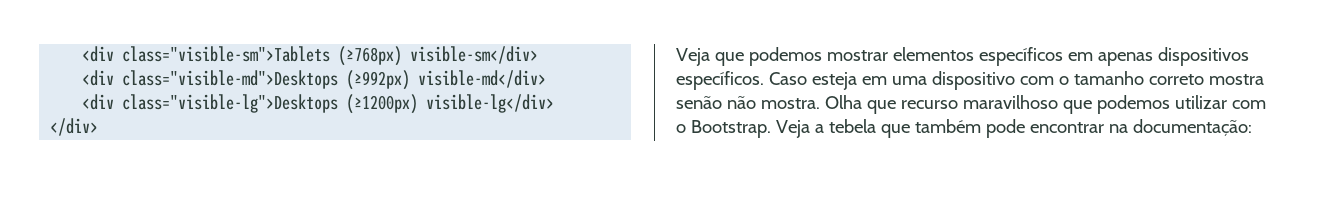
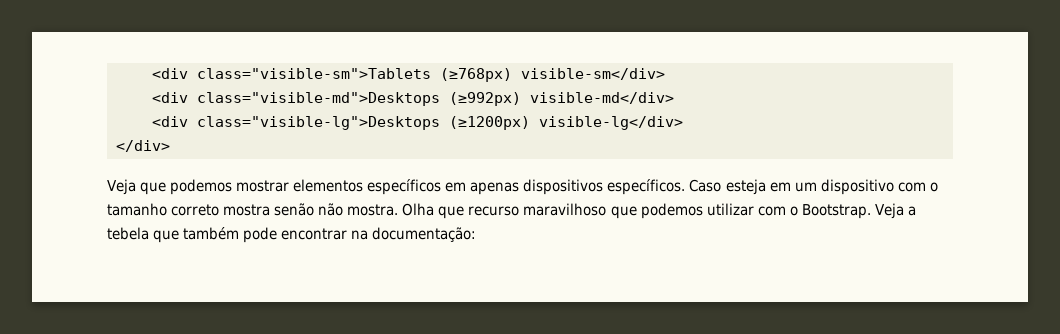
[891,76,927,85] uma -> [794,182,817,192] um

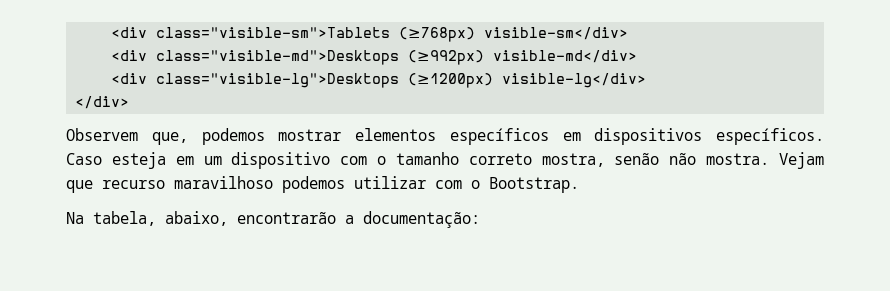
[107,179,167,195] Veja que -> [66,128,188,145] Observem que,
[470,182,520,195] apenas -> (581, 136) none
[223,204,271,216] mostra -> [541,153,605,167] mostra,
[402,203,435,216] Olha -> [779,152,824,169] Vejam
[610,206,637,219] que -> (273, 182) none
[874,203,916,219] [107,227,369,243] Veja a tebela que também pode encontrar na -> [66,211,354,226] // Na tabela, abaixo, encontrarão a

